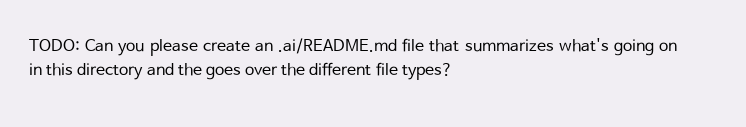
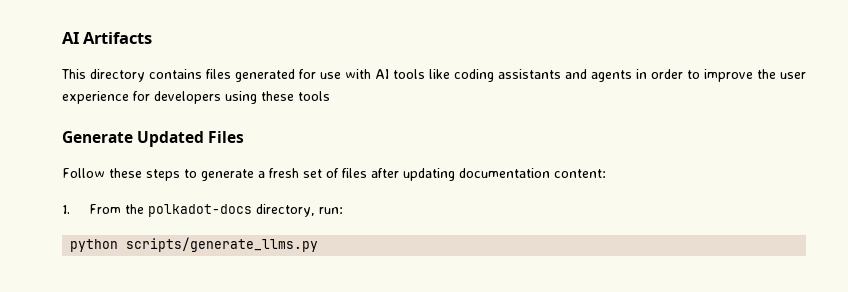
[29,38,677,56] [29,62,453,80] TODO: Can you please create an .ai/README.md file that summarizes what's going on in this directory and the goes over the different file types? -> [62,32,153,44] [61,69,806,82] [62,91,330,104] [62,131,245,147] [62,168,606,181] [62,204,343,217] [70,237,319,252] AI Artifacts // This directory contains files generated for use with AI tools like coding assistants and agents in order to improve the user experience for developers using these tools // Generate Updated Files // Follow these steps to generate a fresh set of files after updating documentation content: // 1. From the polkadot-docs directory, run: // python scripts/generate_llms.py

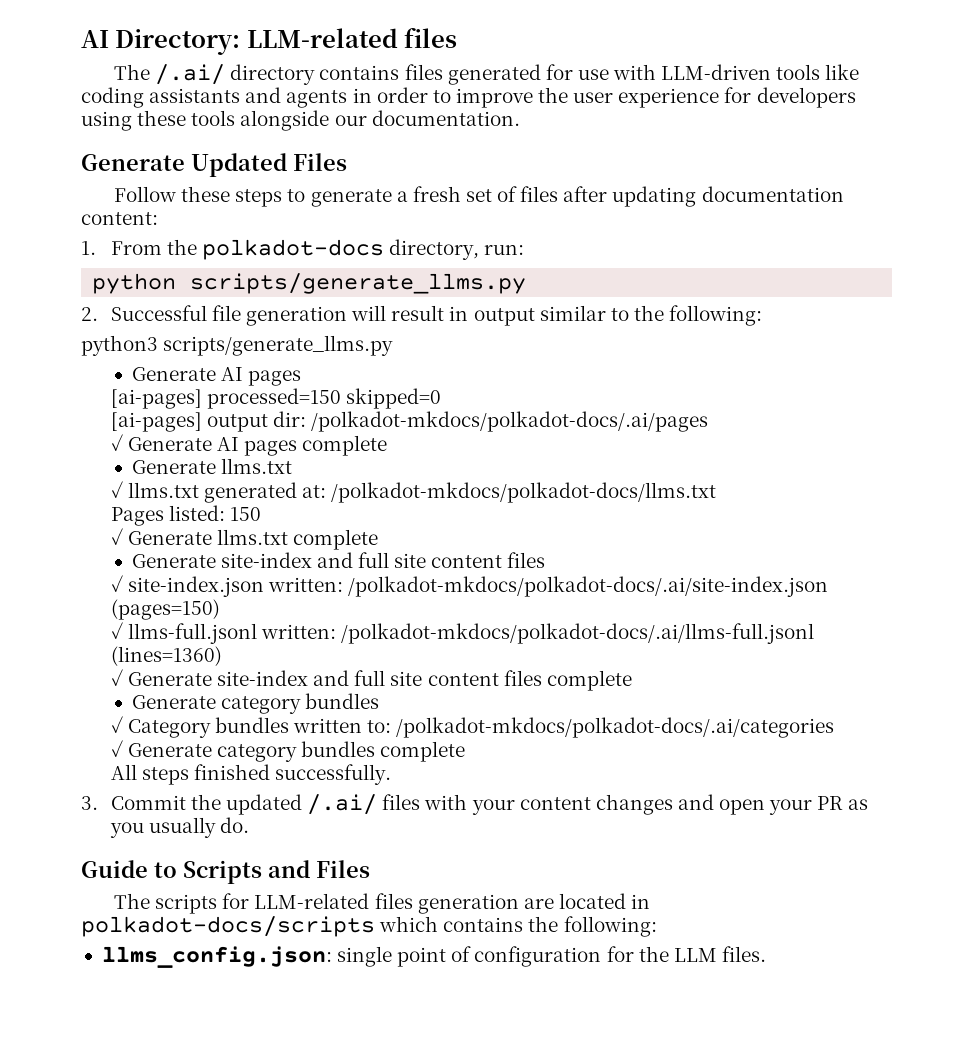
[62,32,153,44] [61,69,86,79] AI Artifacts // This -> [81,27,458,55] [114,64,226,85] AI Directory: LLM-related files // The /.ai/
[375,69,389,79] AI -> [661,64,772,80] LLM-driven
(330, 96) none -> [240,110,520,131] alongside our documentation.
(319, 244) none -> [81,305,763,326] [81,335,394,356] [131,367,301,386] [110,388,441,409] [110,411,709,432] [110,434,388,456] [131,458,292,474] [110,481,717,503] [110,505,261,526] [110,528,379,550] [131,552,546,568] [110,575,829,597] [110,599,220,620] [110,622,815,644] [110,646,222,666] [110,669,632,691] [131,693,379,714] [110,716,835,738] [110,740,466,762] [110,764,392,785] [81,794,869,815] [109,817,249,838] [81,860,370,884] [114,893,651,914] [81,916,657,937] [101,946,766,968] // 2. Successful file generation will result in output similar to the following: // python3 scripts/generate_llms.py // Generate AI pages // [ai-pages] processed=150 skipped=0 // [ai-pages] output dir: /polkadot-mkdocs/polkadot-docs/.ai/pages // ✓ Generate AI pages complete // Generate llms.txt // ✓ llms.txt generated at: /polkadot-mkdocs/polkadot-docs/llms.txt // Pages listed: 150 // ✓ Generate llms.txt complete // Generate site-index and full site content files // ✓ site-index.json written: /polkadot-mkdocs/polkadot-docs/.ai/site-index.json (pages=150) // ✓ llms-full.jsonl written: /polkadot-mkdocs/polkadot-docs/.ai/llms-full.jsonl (lines=1360) // ✓ Generate site-index and full site content files complete // Generate category bundles // ✓ Category bundles written to: /polkadot-mkdocs/polkadot-docs/.ai/categories // ✓ Generate category bundles complete // All steps finished successfully. // 3. Commit the updated /.ai/ files with your content changes and open your PR as you usually do. // Guide to Scripts and Files // The scripts for LLM-related files generation are located in polkadot-docs/scripts which contains the following: // llms_config.json: single point of configuration for the LLM files.

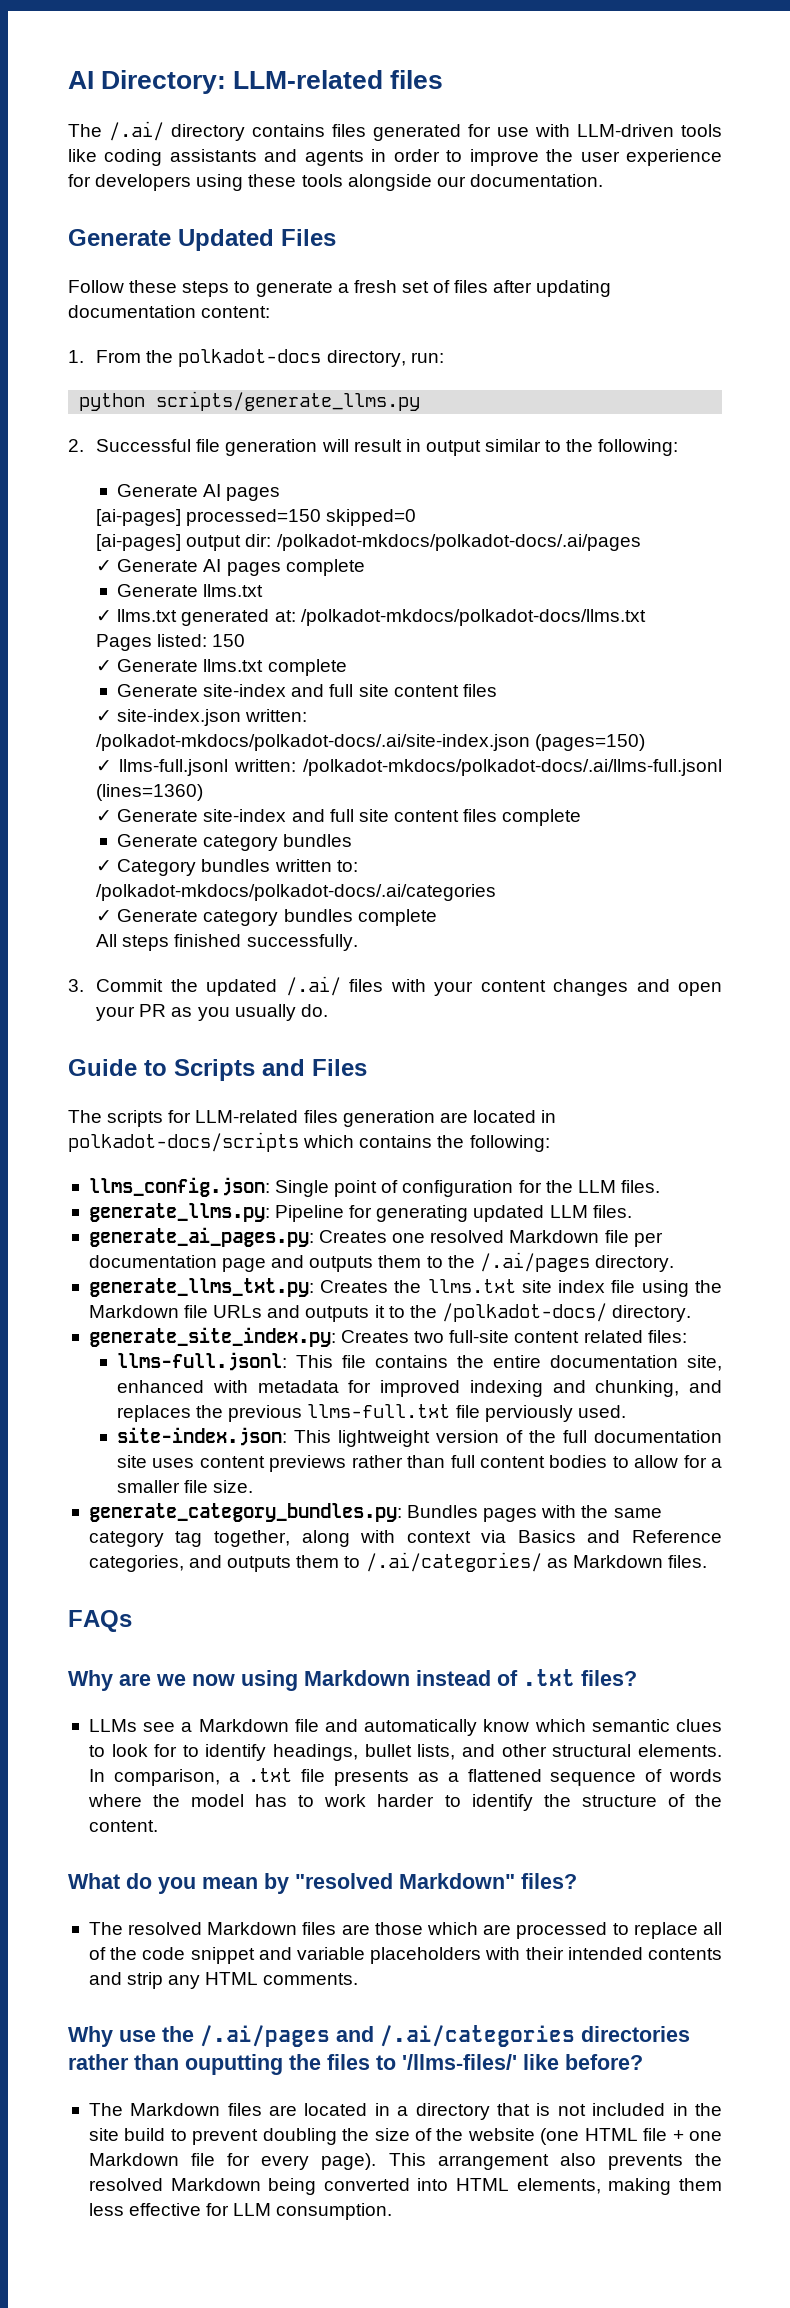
[81,335,394,356] // python3 scripts/generate_llms.py -> (679, 447) none
[337,946,393,967] single -> [275,1180,330,1197] Single
(766, 954) none -> [88,1203,632,1222] [88,1227,663,1247] [88,1252,674,1272] [88,1278,723,1297] [88,1303,692,1322] [88,1327,687,1347] [117,1352,722,1371] [117,1380,723,1397] [117,1404,626,1422] [117,1427,722,1447] [117,1455,723,1472] [117,1480,254,1493] [88,1503,662,1522] [88,1530,723,1547] [88,1552,707,1572] [68,1610,132,1632] [68,1669,637,1691] [88,1719,723,1736] [88,1744,722,1761] [88,1768,722,1786] [87,1794,722,1811] [88,1820,158,1832] [68,1873,577,1894] [88,1922,723,1939] [88,1947,723,1964] [88,1972,359,1989] [68,2025,690,2047] [68,2054,643,2075] [88,2103,722,2120] [88,2128,723,2145] [88,2153,722,2170] [88,2178,723,2195] [88,2203,393,2220] // generate_llms.py: Pipeline for generating updated LLM files. // generate_ai_pages.py: Creates one resolved Markdown file per documentation page and outputs them to the /.ai/pages directory. // generate_llms_txt.py: Creates the llms.txt site index file using the Markdown file URLs and outputs it to the /polkadot-docs/ directory. // generate_site_index.py: Creates two full-site content related files: // llms-full.jsonl: This file contains the entire documentation site, enhanced with metadata for improved indexing and chunking, and replaces the previous llms-full.txt file perviously used. // site-index.json: This lightweight version of the full documentation site uses content previews rather than full content bodies to allow for a smaller file size. // generate_category_bundles.py: Bundles pages with the same category tag together, along with context via Basics and Reference categories, and outputs them to /.ai/categories/ as Markdown files. // FAQs // Why are we now using Markdown instead of .txt files? // LLMs see a Markdown file and automatically know which semantic clues to look for to identify headings, bullet lists, and other structural elements. In comparison, a .txt file presents as a flattened sequence of words where the model has to work harder to identify the structure of the content. // What do you mean by "resolved Markdown" files? // The resolved Markdown files are those which are processed to replace all of the code snippet and variable placeholders with their intended contents and strip any HTML comments. // Why use the /.ai/pages and /.ai/categories directories rather than ouputting the files to '/llms-files/' like before? // The Markdown files are located in a directory that is not included in the site build to prevent doubling the size of the website (one HTML file + one Markdown file for every page). This arrangement also prevents the resolved Markdown being converted into HTML elements, making them less effective for LLM consumption.

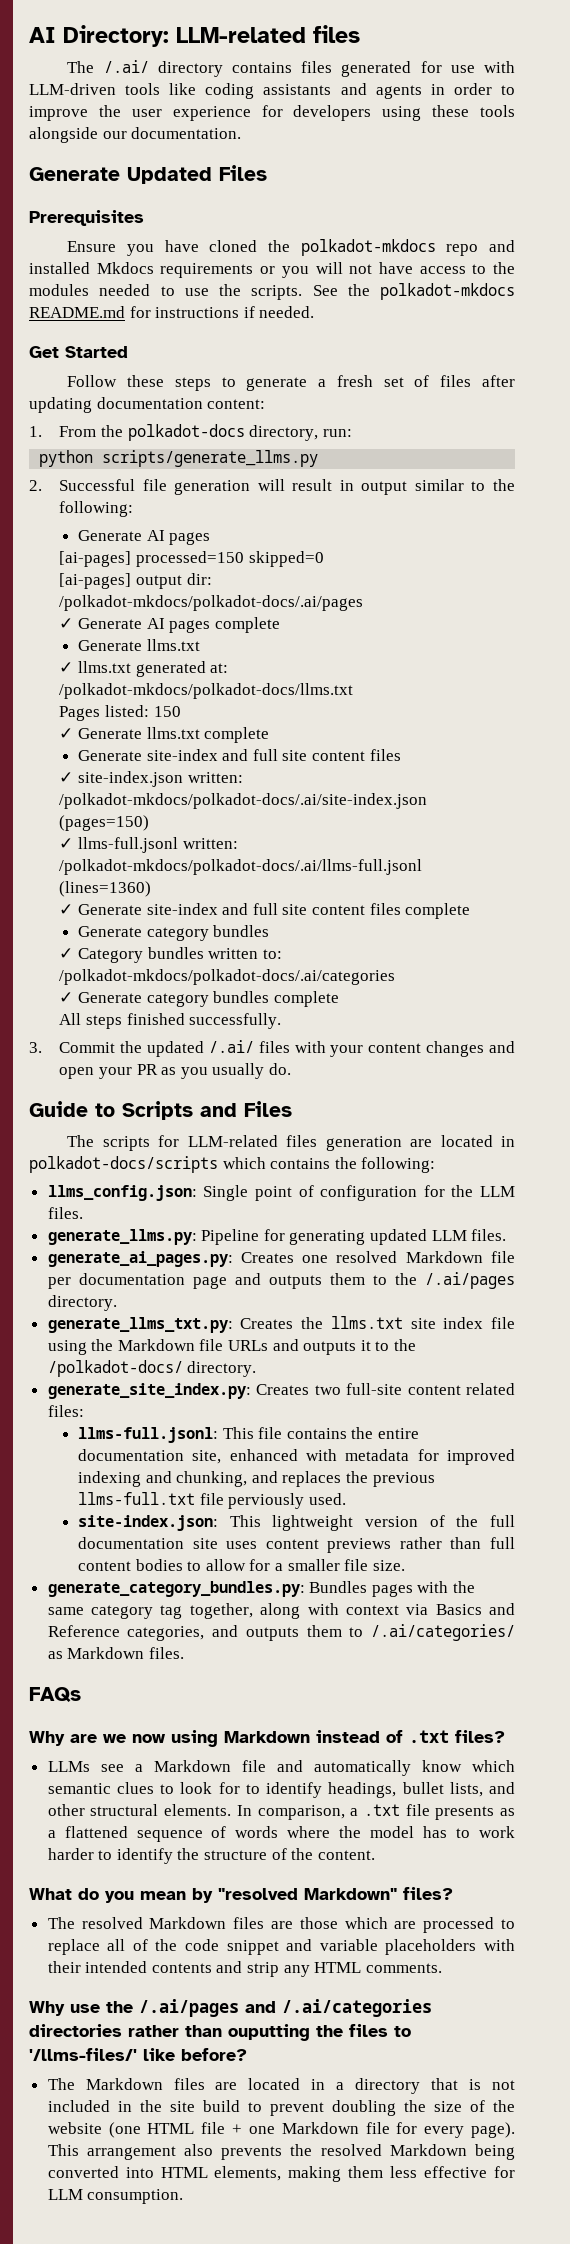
(336, 237) none -> [29,210,144,226] [67,239,515,256] [29,262,515,278] [29,283,515,300] [29,306,315,318] [29,346,128,358] // Prerequisites // Ensure you have cloned the polkadot-mkdocs repo and installed Mkdocs requirements or you will not have access to the modules needed to use the scripts. See the polkadot-mkdocs README.md for instructions if needed. // Get Started

